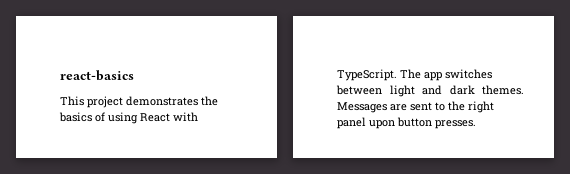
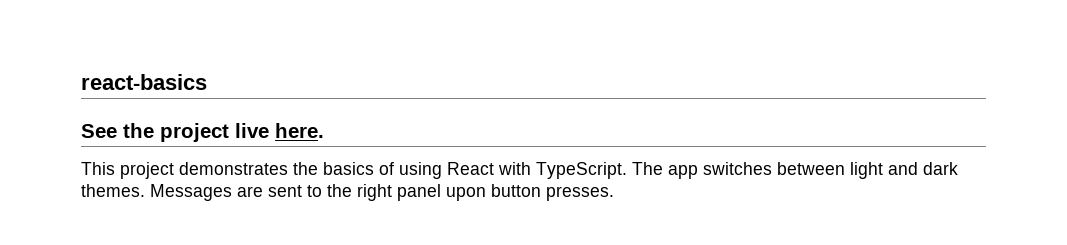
(134, 75) none -> [81,123,324,142] // See the project live here.

